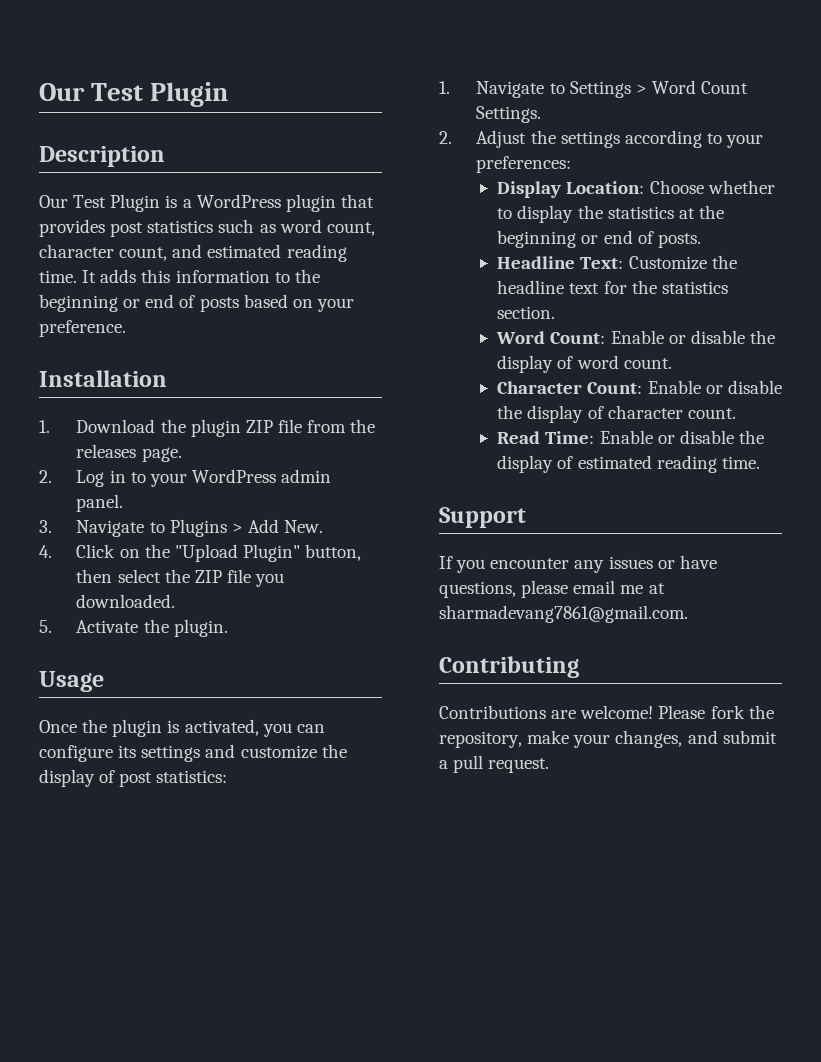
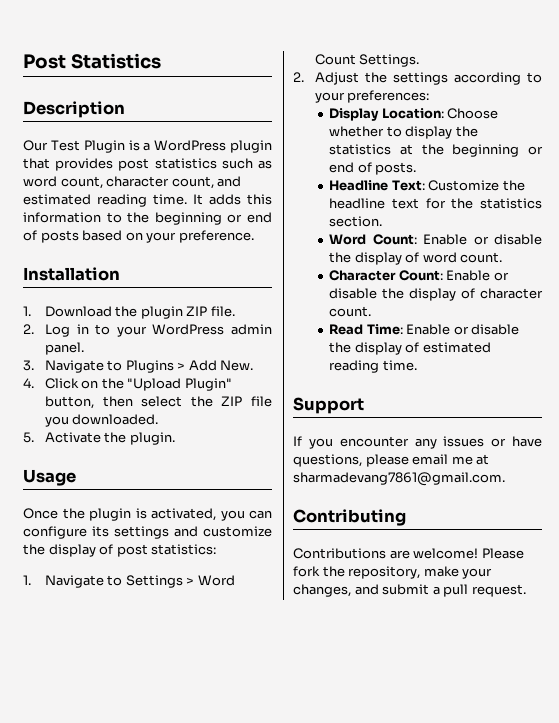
[39,82,229,107] Our Test Plugin -> [23,53,161,69] Post Statistics
[277,419,376,433] [76,444,182,462] file from the releases page. -> [210,306,235,317] file.

